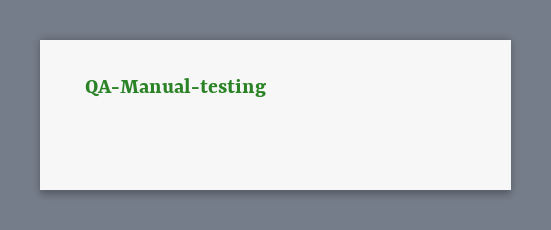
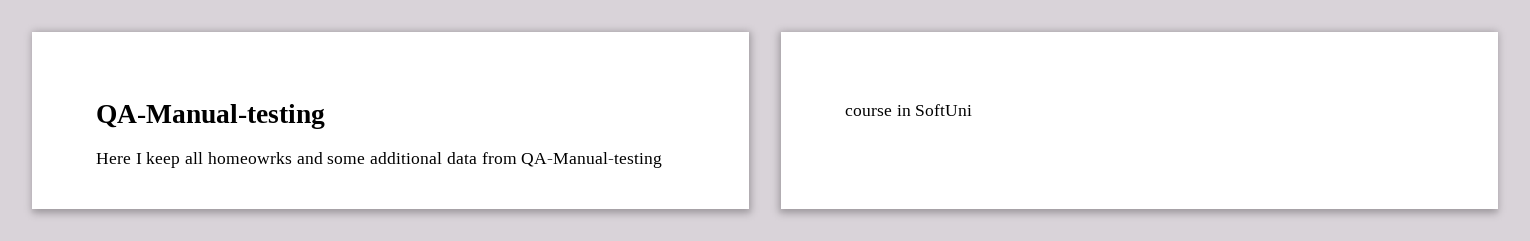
[85,78,266,97] QA-Manual-testing -> [96,104,325,129] [96,152,663,168] [845,104,973,116] QA-Manual-testing // Here I keep all homeowrks and some additional data from QA-Manual-testing course in SoftUni

